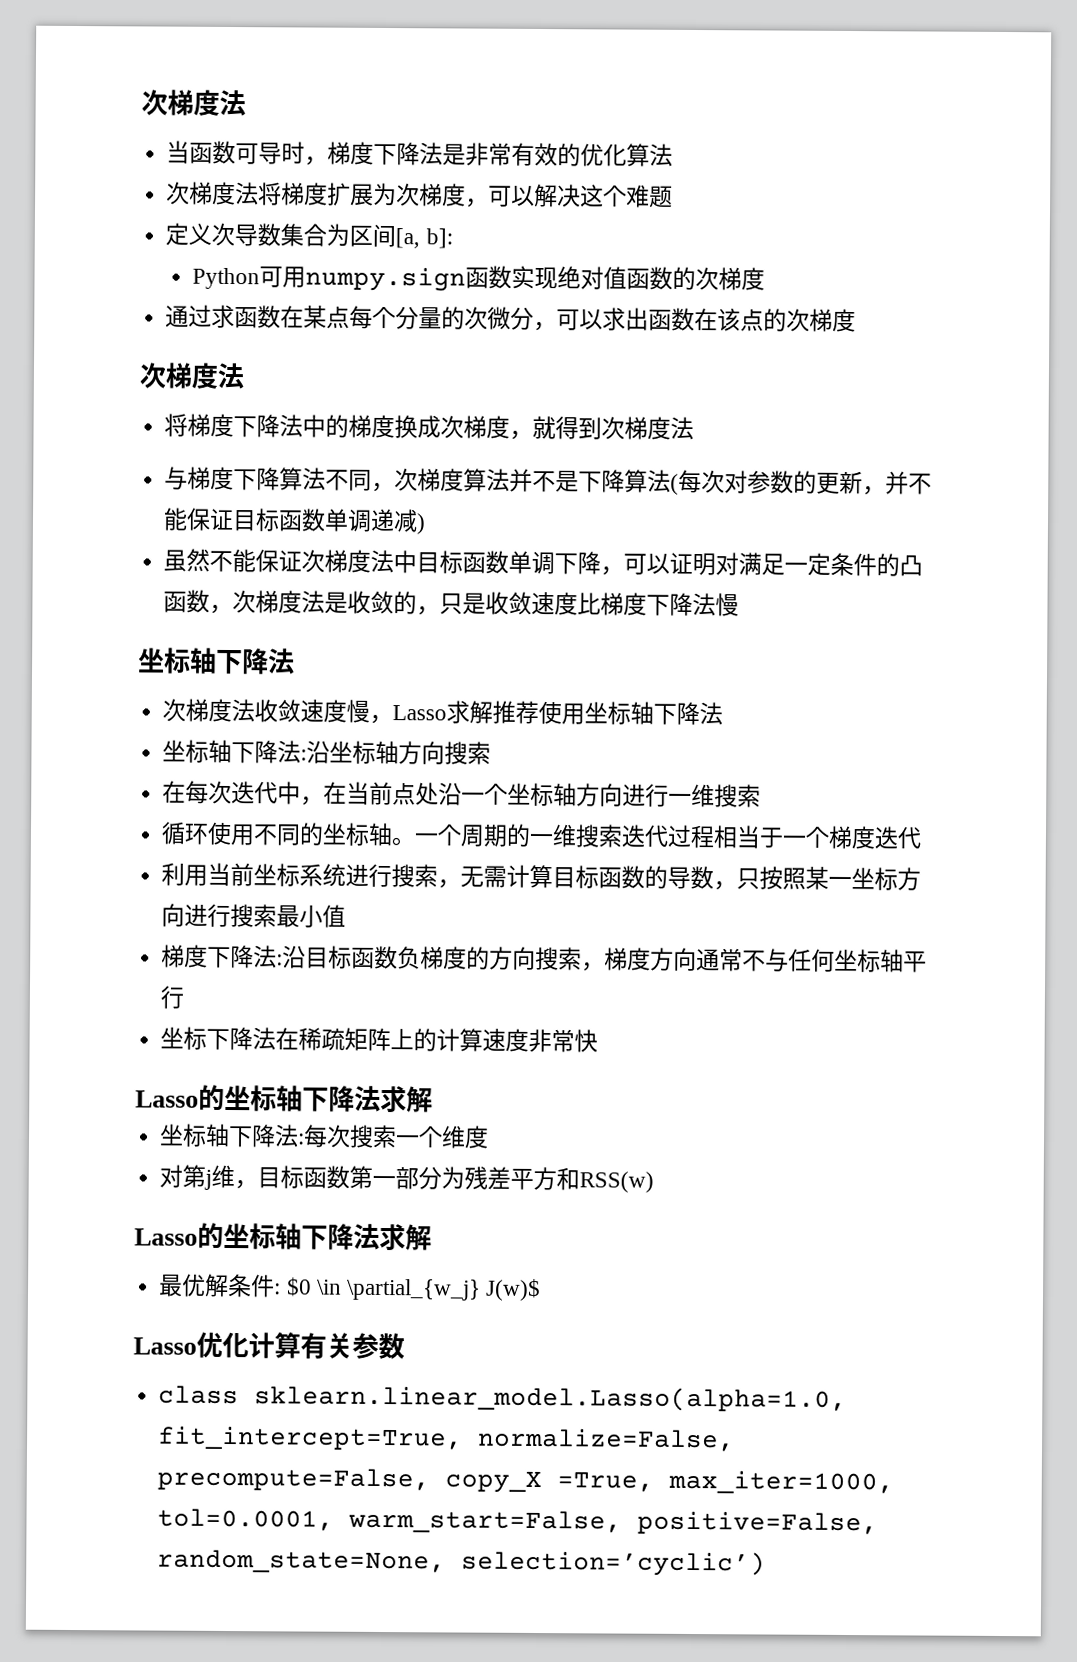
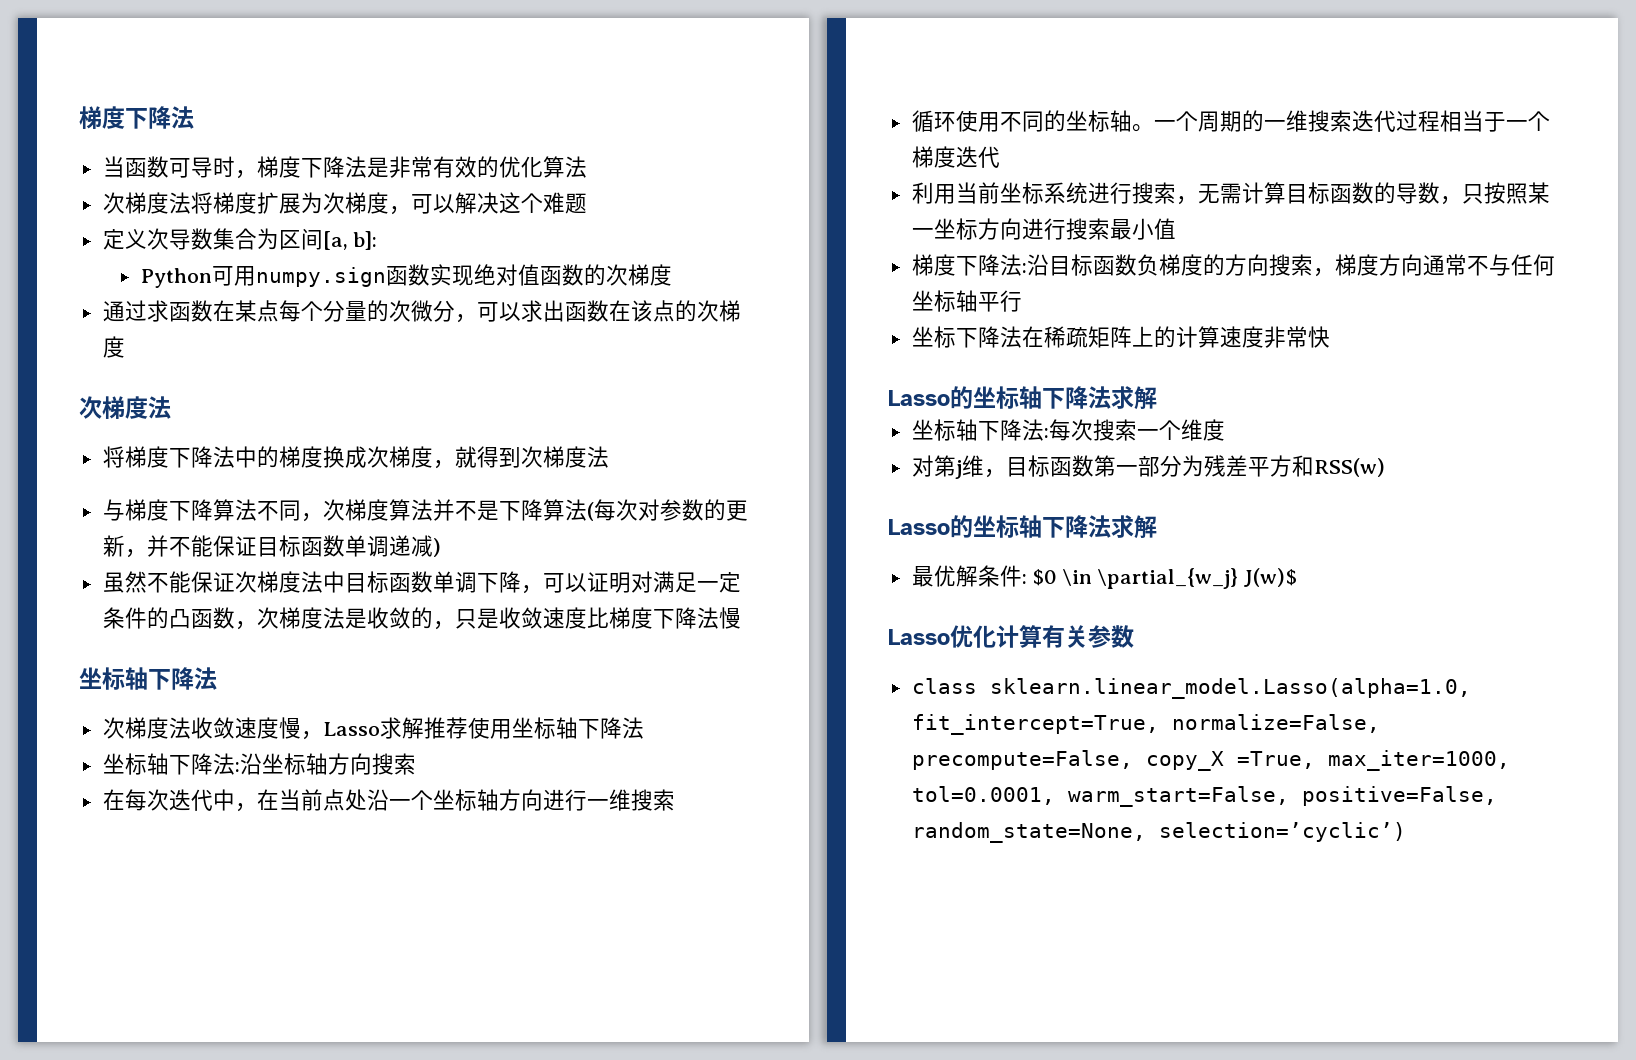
[141,89,220,116] 次梯度 -> [79,106,171,129] 梯度下降

